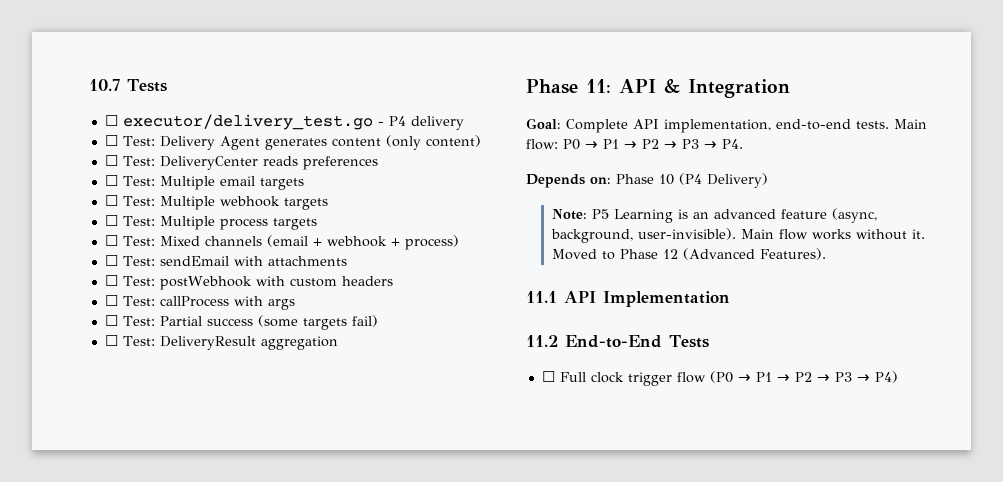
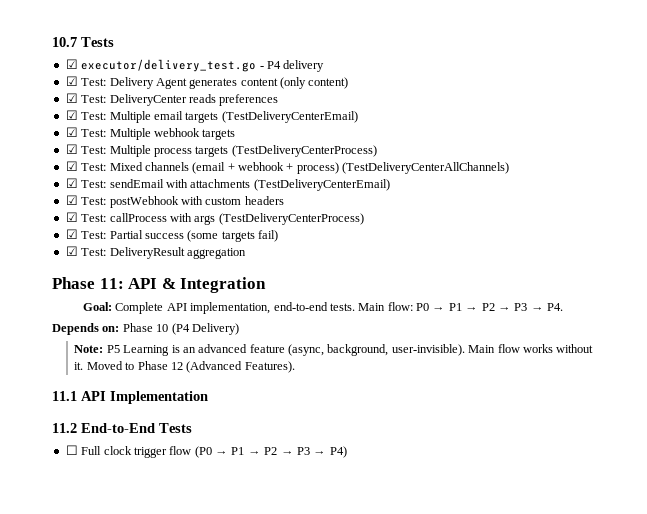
[104,115,118,126] ☐ -> [65,59,78,69] ☑
[104,135,118,146] ☐ -> [65,76,78,86] ☑
[104,155,118,166] ☐ -> [65,93,78,103] ☑
[104,175,118,186] ☐ -> [65,110,78,120] ☑
[104,195,118,206] // ☐ -> [221,111,358,123] [65,127,78,137] (TestDeliveryCenterEmail) // ☑
[104,215,118,226] ☐ -> [65,144,78,154] ☑
[104,235,118,246] // ☐ -> [231,145,377,157] [65,161,78,171] (TestDeliveryCenterProcess) // ☑
[104,255,118,266] // ☐ -> [342,162,510,174] [65,178,78,188] (TestDeliveryCenterAllChannels) // ☑
[104,275,118,286] // ☐ -> [253,179,390,191] [65,195,78,205] (TestDeliveryCenterEmail) // ☑
[104,295,118,306] ☐ -> [65,212,78,222] ☑
[104,315,118,326] // ☐ -> [218,213,364,225] [65,229,78,239] (TestDeliveryCenterProcess) // ☑
[104,335,118,346] ☐ -> [65,246,78,256] ☑

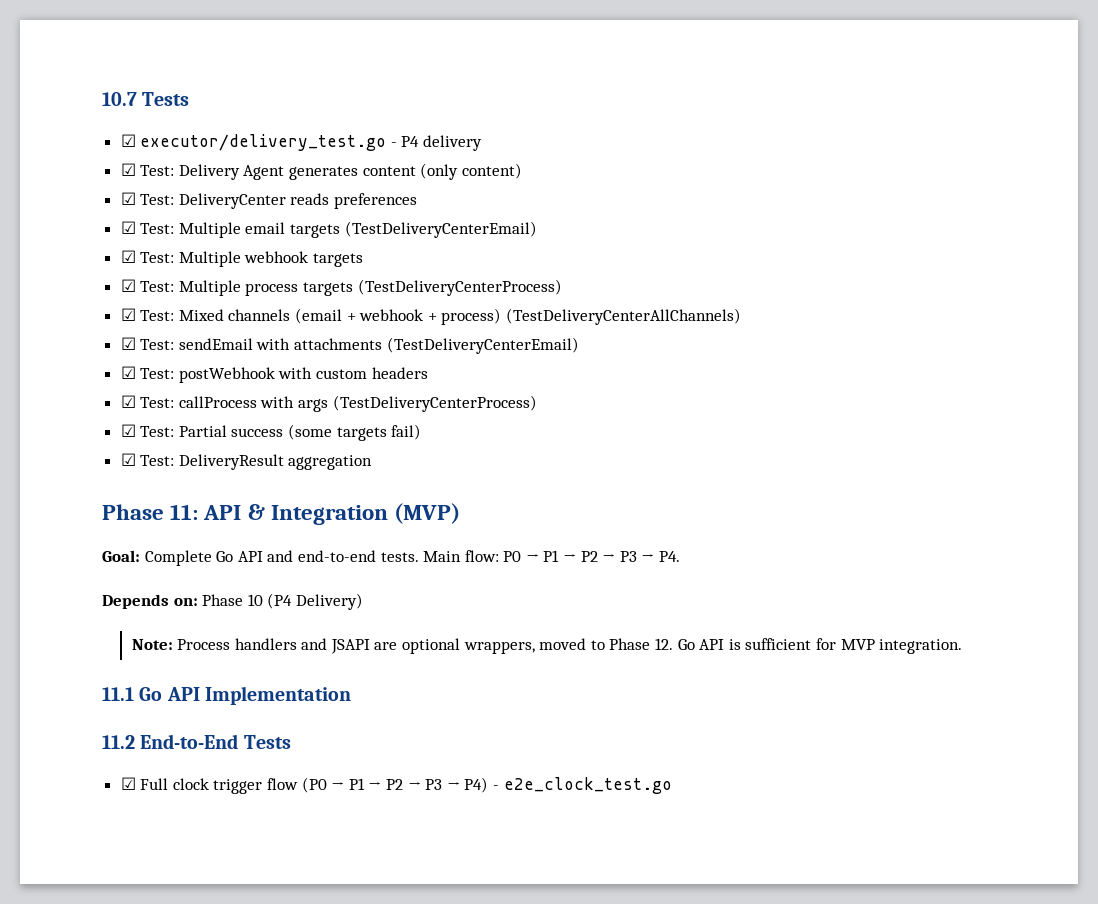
(267, 285) none -> [394,503,461,524] (MVP)
[166,302,271,314] API implementation, -> [216,550,294,562] Go API and
[106,344,594,356] [74,361,295,373] P5 Learning is an advanced feature (async, background, user-invisible). Main flow works without it. Moved to Phase 12 (Advanced Features). -> [177,638,963,654] Process handlers and JSAPI are optional wrappers, moved to Phase 12. Go API is sufficient for MVP integration.
(77, 396) none -> [139,687,163,701] Go
[65,445,78,455] ☐ -> [120,777,136,790] ☑
(347, 452) none -> [492,777,672,794] - e2e_clock_test.go

